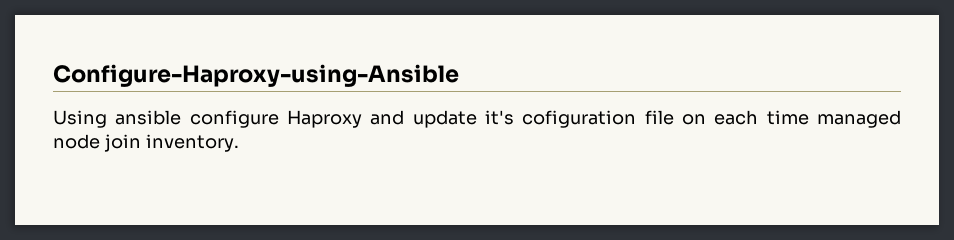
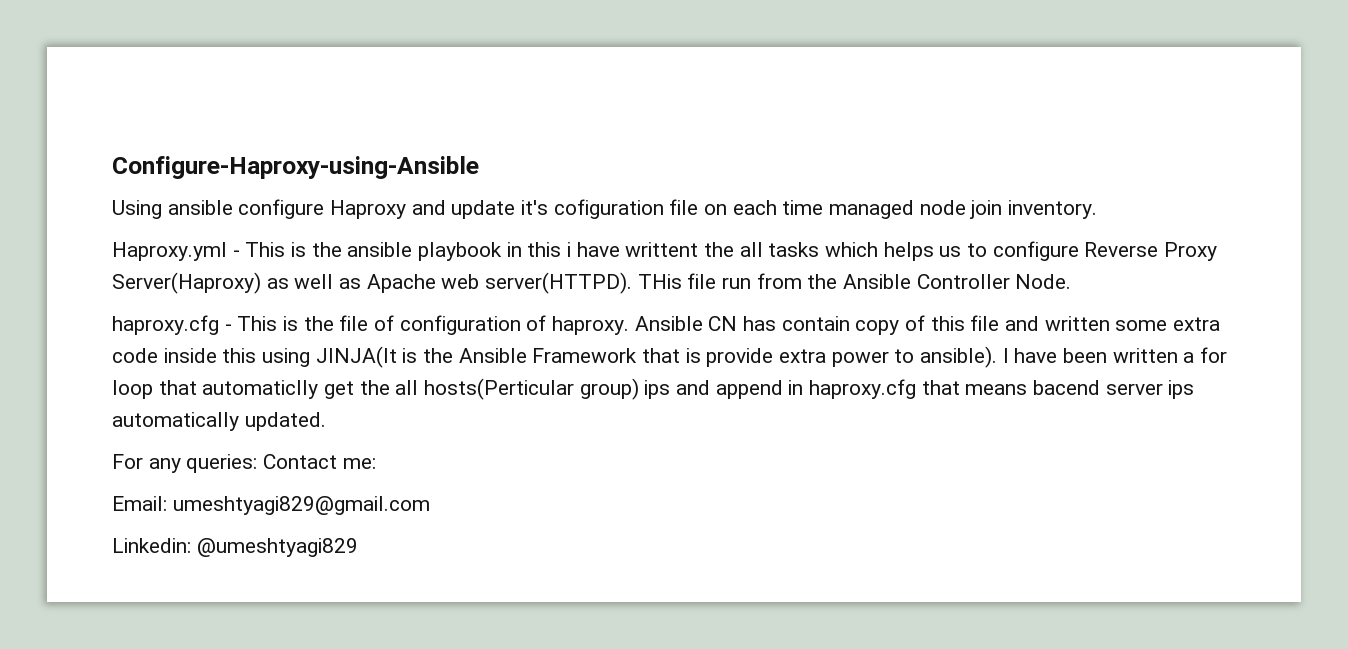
(239, 143) none -> [112,241,1218,261] [112,272,1072,294] [112,315,1221,335] [112,346,1228,368] [112,378,1195,400] [112,412,326,431] [112,454,376,473] [112,496,430,515] [112,538,358,557] // Haproxy.yml - This is the ansible playbook in this i have writtent the all tasks which helps us to configure Reverse Proxy Server(Haproxy) as well as Apache web server(HTTPD). THis file run from the Ansible Controller Node. // haproxy.cfg - This is the file of configuration of haproxy. Ansible CN has contain copy of this file and written some extra code inside this using JINJA(It is the Ansible Framework that is provide extra power to ansible). I have been written a for loop that automaticlly get the all hosts(Perticular group) ips and append in haproxy.cfg that means bacend server ips automatically updated. // For any queries: Contact me: // Email: umeshtyagi829@gmail.com // Linkedin: @umeshtyagi829

